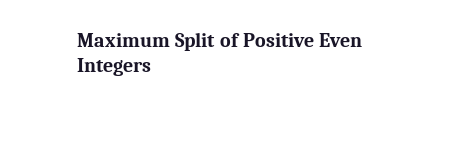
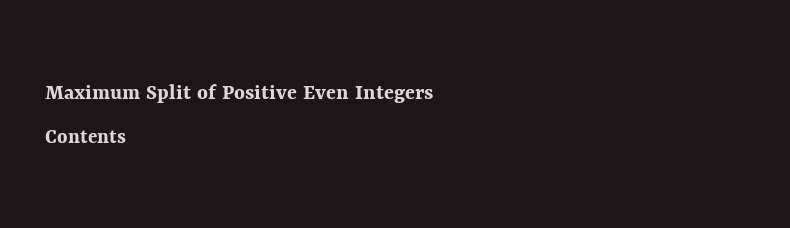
(151, 67) none -> [45,130,126,143] // Contents

